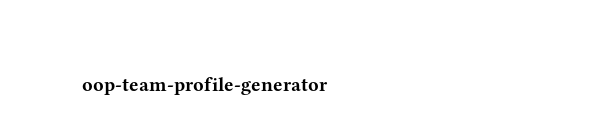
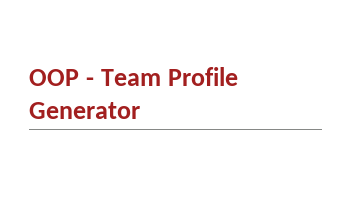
[82,77,328,95] oop-team-profile-generator -> [29,67,239,86] [29,102,140,119] OOP - Team Profile Generator

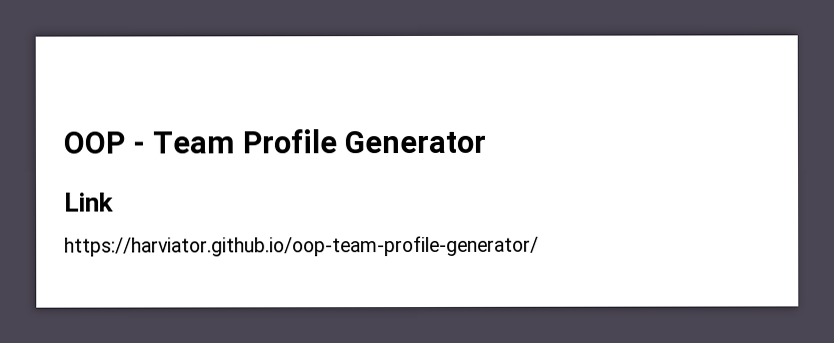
(140, 110) none -> [64,192,114,212] [64,235,539,257] // Link // https://harviator.github.io/oop-team-profile-generator/

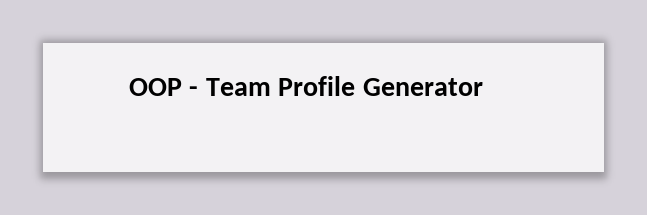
[64,192,114,212] [64,235,539,257] // Link // https://harviator.github.io/oop-team-profile-generator/ -> (483, 87) none

